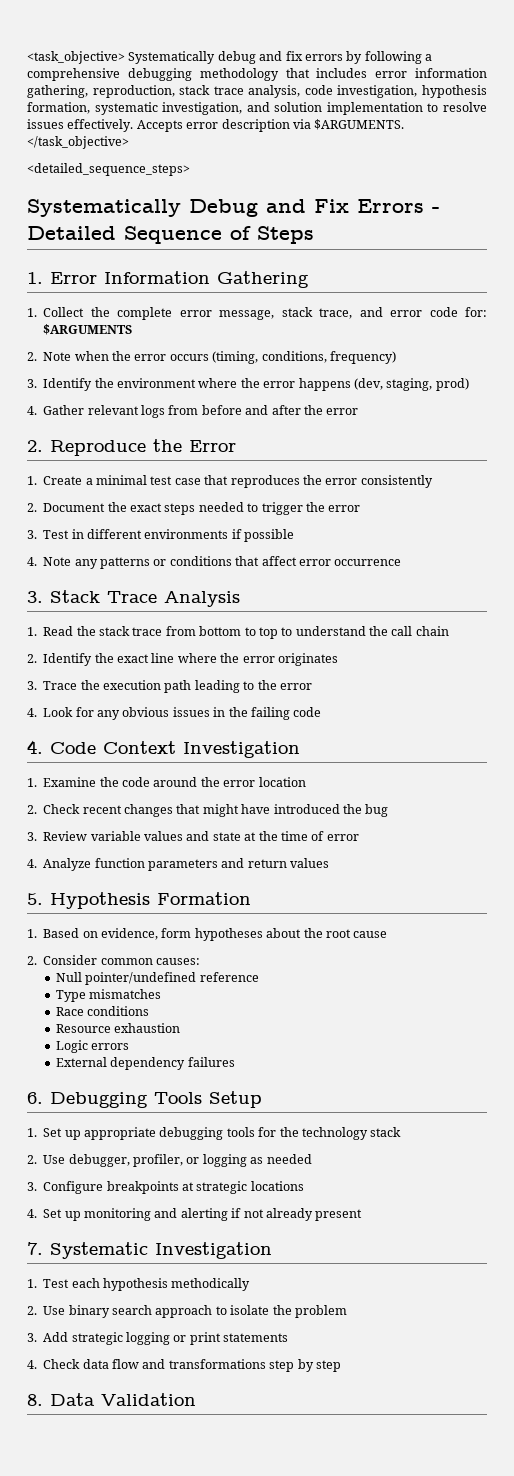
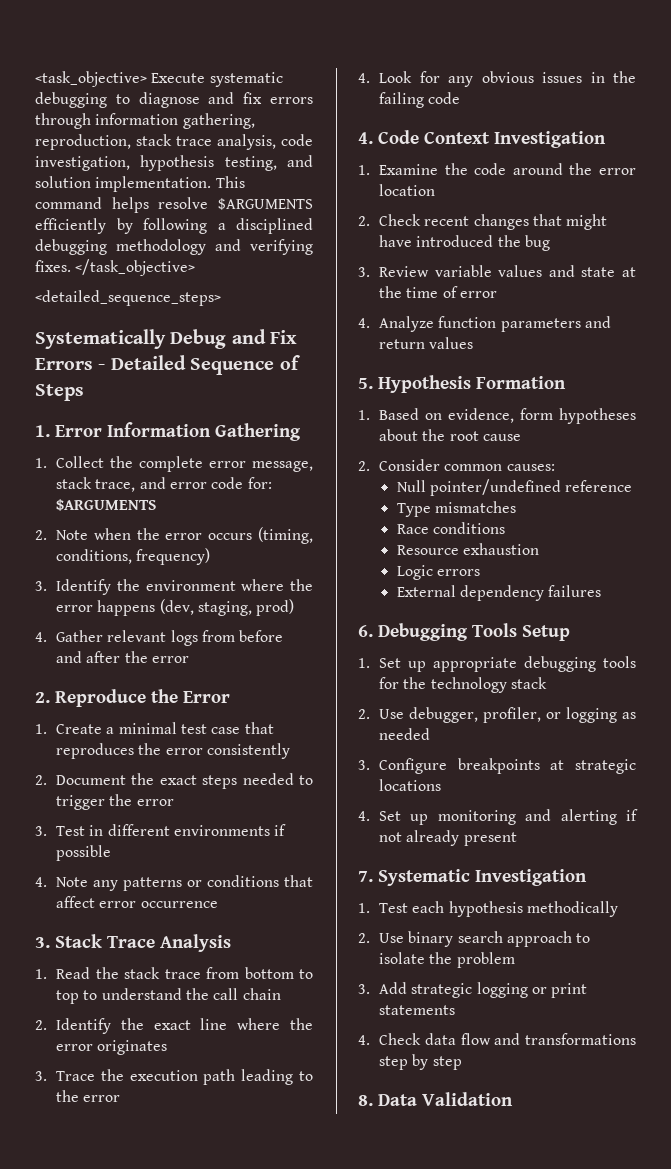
[128,51,432,64] [27,68,408,81] Systematically debug and fix errors by following a comprehensive debugging methodology that includes error -> [151,72,283,87] [35,92,313,108] [35,113,91,129] Execute systematic debugging to diagnose and fix errors through
[27,102,487,115] [27,119,405,132] formation, systematic investigation, and solution implementation to resolve issues effectively. Accepts error description via $ARGUMENTS. -> [224,155,313,171] [35,176,245,192] [35,197,313,213] [35,218,313,234] [35,239,313,255] [35,260,71,272] testing, and solution implementation. This command helps resolve $ARGUMENTS efficiently by following a disciplined debugging methodology and verifying fixes.

